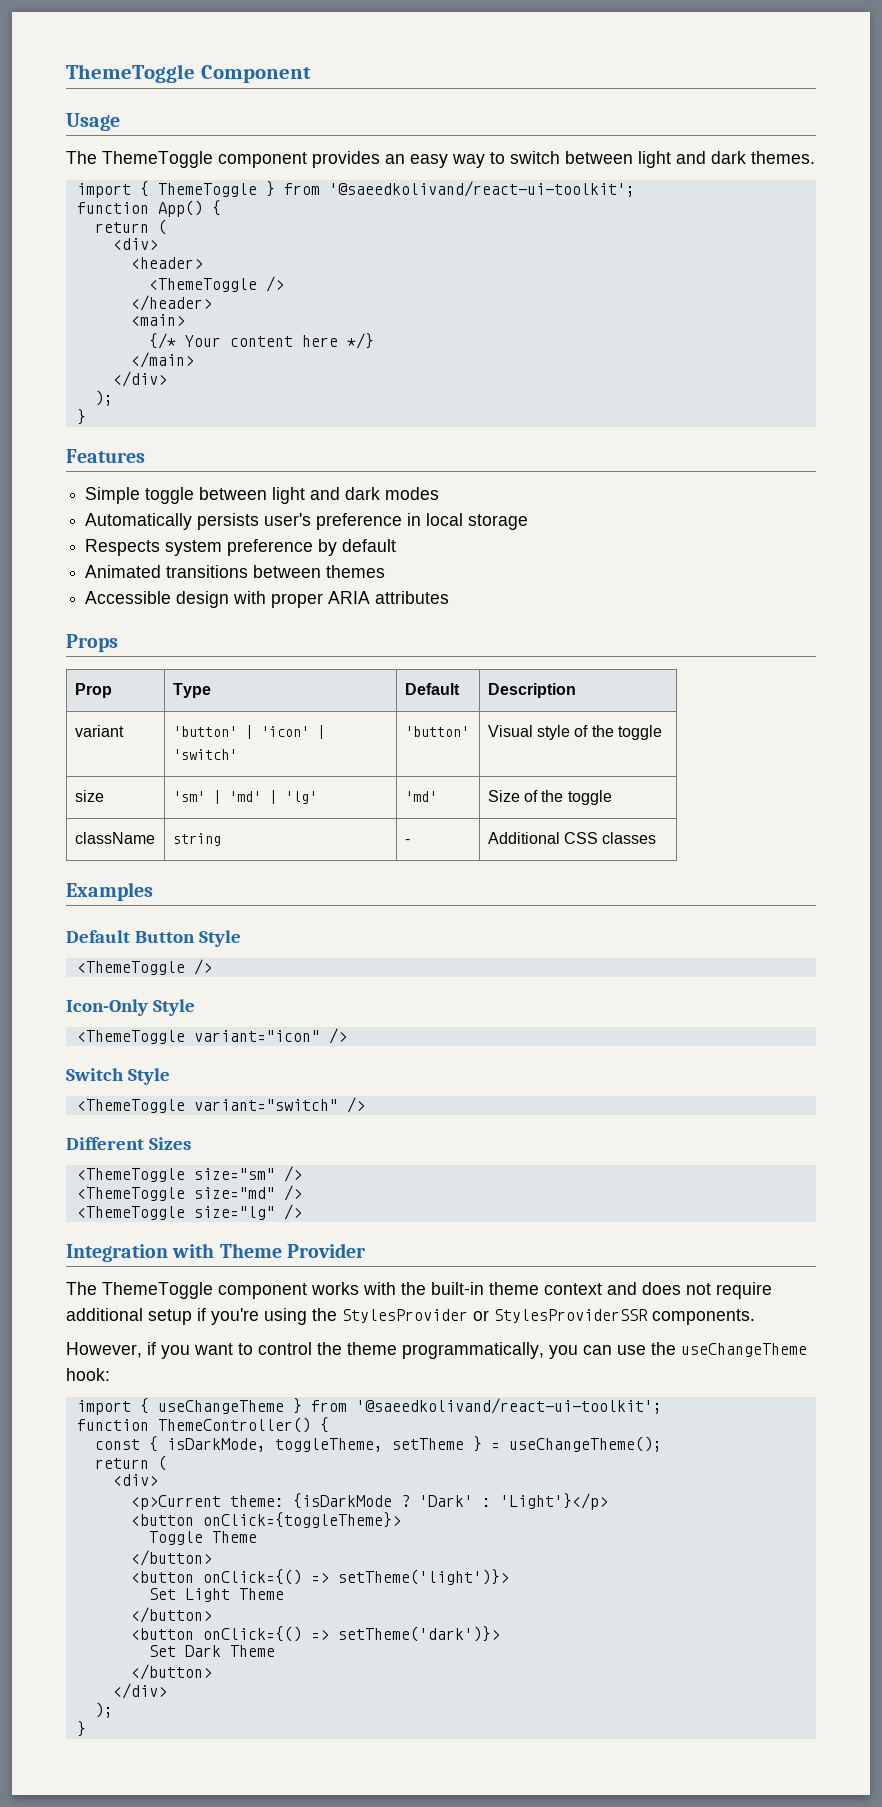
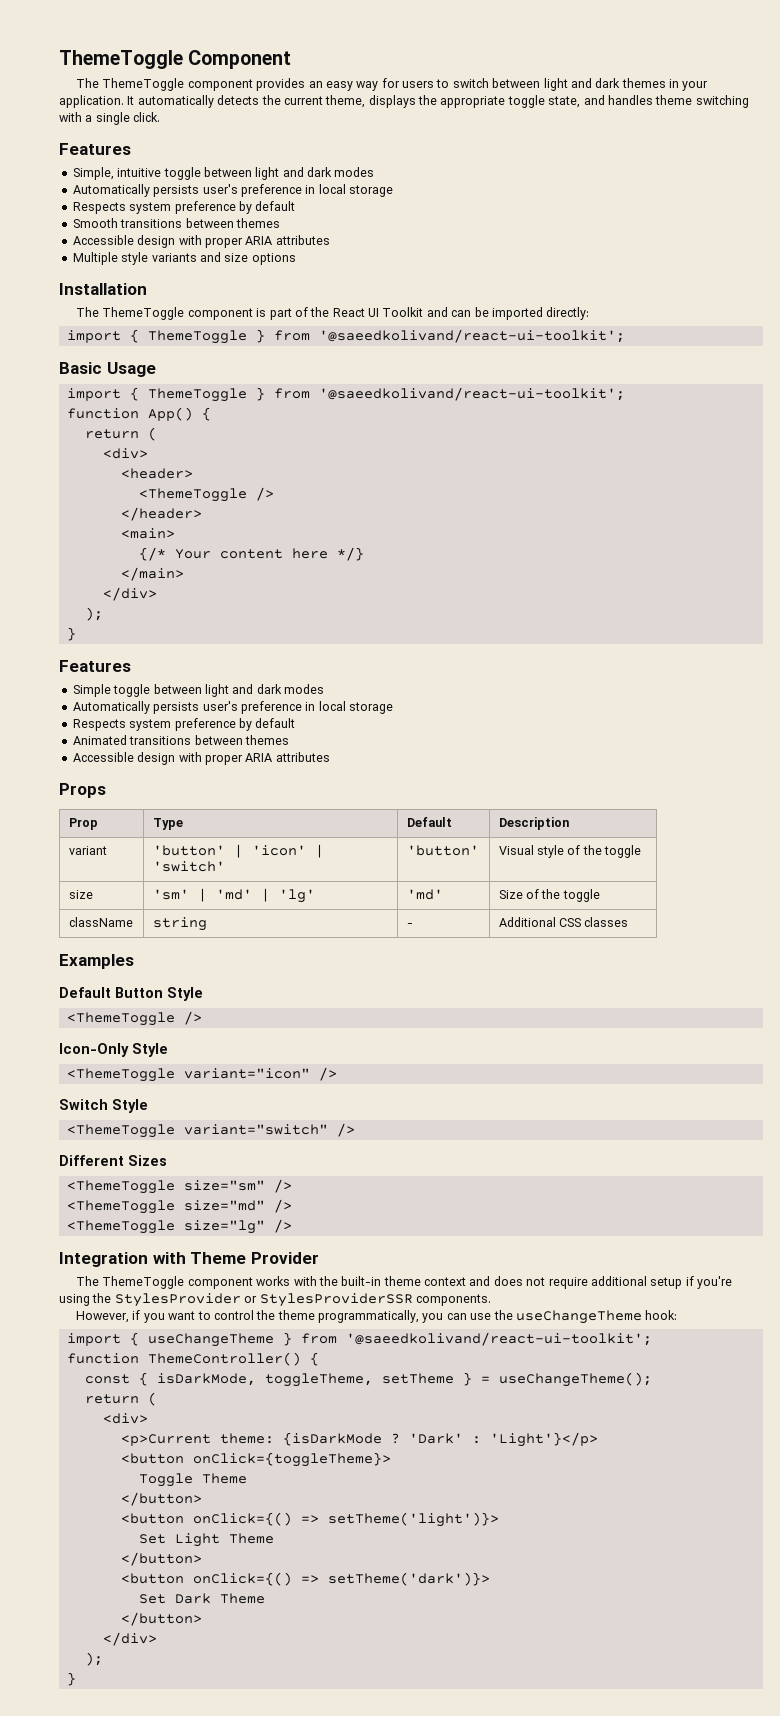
[66,113,120,131] // Usage -> (292, 59) none
(485, 161) none -> [381,78,435,88] for users
[751,151,815,164] themes. -> [621,78,709,91] [59,95,749,108] [59,112,161,125] [59,143,131,155] [72,167,375,180] [72,184,393,197] [72,201,296,214] [72,218,280,228] [72,235,330,248] [72,252,296,265] [59,283,147,295] [76,307,590,320] [66,329,625,344] [59,362,156,377] themes in your application. It automatically detects the current theme, displays the appropriate toggle state, and handles theme switching with a single click. // Features // Simple, intuitive toggle between light and dark modes // Automatically persists user's preference in local storage // Respects system preference by default // Smooth transitions between themes // Accessible design with proper ARIA attributes // Multiple style variants and size options // Installation // The ThemeToggle component is part of the React UI Toolkit and can be imported directly: // import { ThemeToggle } from '@saeedkolivand/react-ui-toolkit'; // Basic Usage

